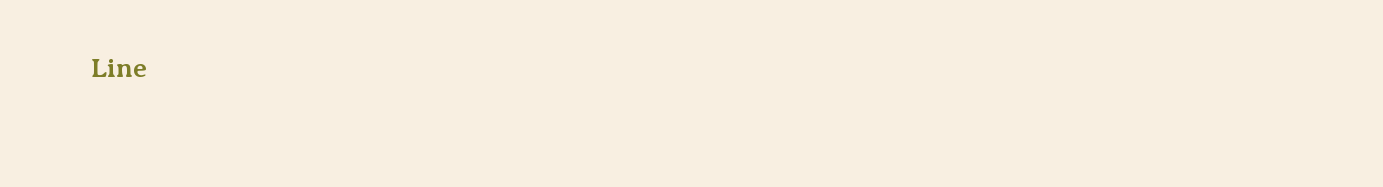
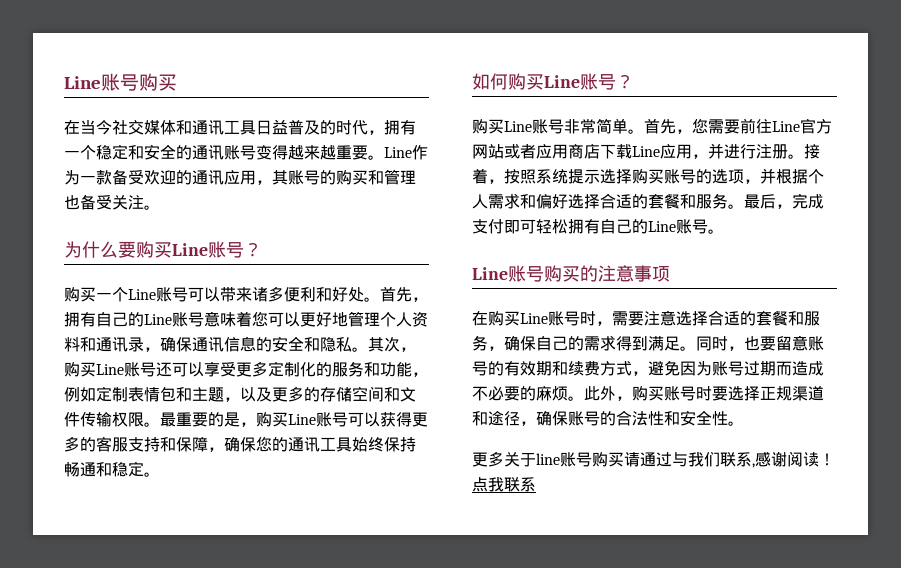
[91,59,147,77] Line -> [64,73,177,91] [64,119,416,135] [64,144,428,160] [64,169,416,185] [64,194,160,210] [64,241,262,258] [64,286,428,302] [64,311,428,327] [64,336,416,352] [64,361,428,377] [64,386,416,402] [64,412,428,427] [64,436,416,452] [64,461,160,477] [472,73,634,90] [472,118,832,134] [472,143,820,159] [472,168,824,184] [472,193,824,209] [472,219,724,234] [472,265,670,282] [472,310,820,326] [472,335,824,351] [472,361,824,376] [472,386,824,401] [472,410,744,426] [472,451,835,468] [472,477,536,492] Line账号购买 // 在当今社交媒体和通讯工具日益普及的时代，拥有一个稳定和安全的通讯账号变得越来越重要。Line作为一款备受欢迎的通讯应用，其账号的购买和管理也备受关注。 // 为什么要购买Line账号？ // 购买一个Line账号可以带来诸多便利和好处。首先，拥有自己的Line账号意味着您可以更好地管理个人资料和通讯录，确保通讯信息的安全和隐私。其次，购买Line账号还可以享受更多定制化的服务和功能，例如定制表情包和主题，以及更多的存储空间和文件传输权限。最重要的是，购买Line账号可以获得更多的客服支持和保障，确保您的通讯工具始终保持畅通和稳定。 // 如何购买Line账号？ // 购买Line账号非常简单。首先，您需要前往Line官方网站或者应用商店下载Line应用，并进行注册。接着，按照系统提示选择购买账号的选项，并根据个人需求和偏好选择合适的套餐和服务。最后，完成支付即可轻松拥有自己的Line账号。 // Line账号购买的注意事项 // 在购买Line账号时，需要注意选择合适的套餐和服务，确保自己的需求得到满足。同时，也要留意账号的有效期和续费方式，避免因为账号过期而造成不必要的麻烦。此外，购买账号时要选择正规渠道和途径，确保账号的合法性和安全性。 // 更多关于line账号购买请通过与我们联系,感谢阅读！点我联系

